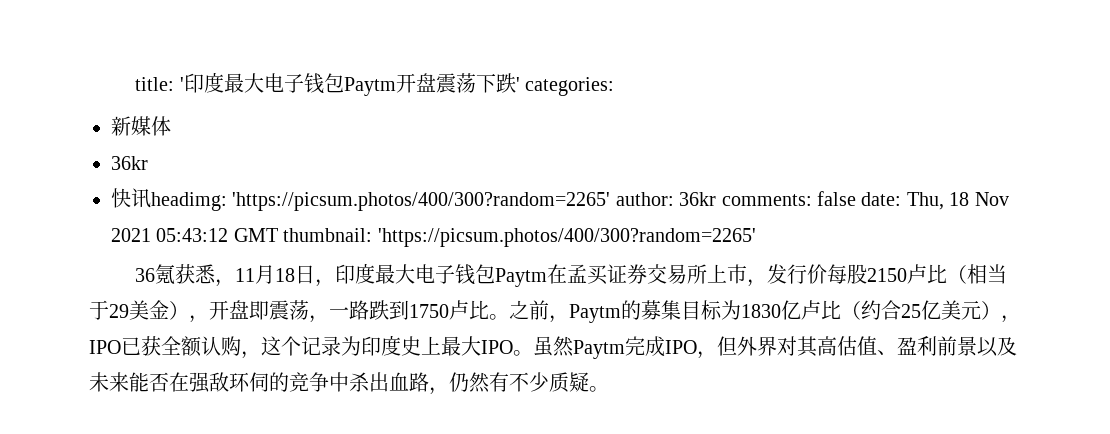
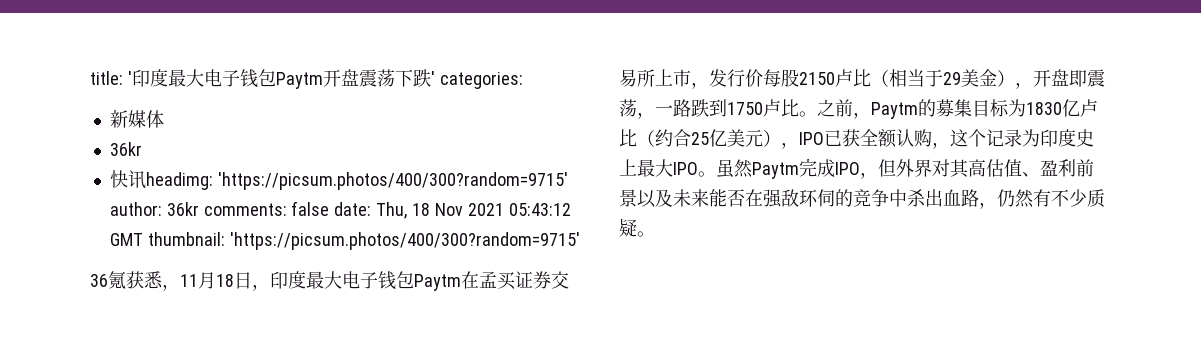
[232,192,611,211] 'https://picsum.photos/400/300?random=2265' -> [217,172,568,190] 'https://picsum.photos/400/300?random=9715'
[377,228,756,247] 'https://picsum.photos/400/300?random=2265' -> [229,232,580,250] 'https://picsum.photos/400/300?random=9715'

